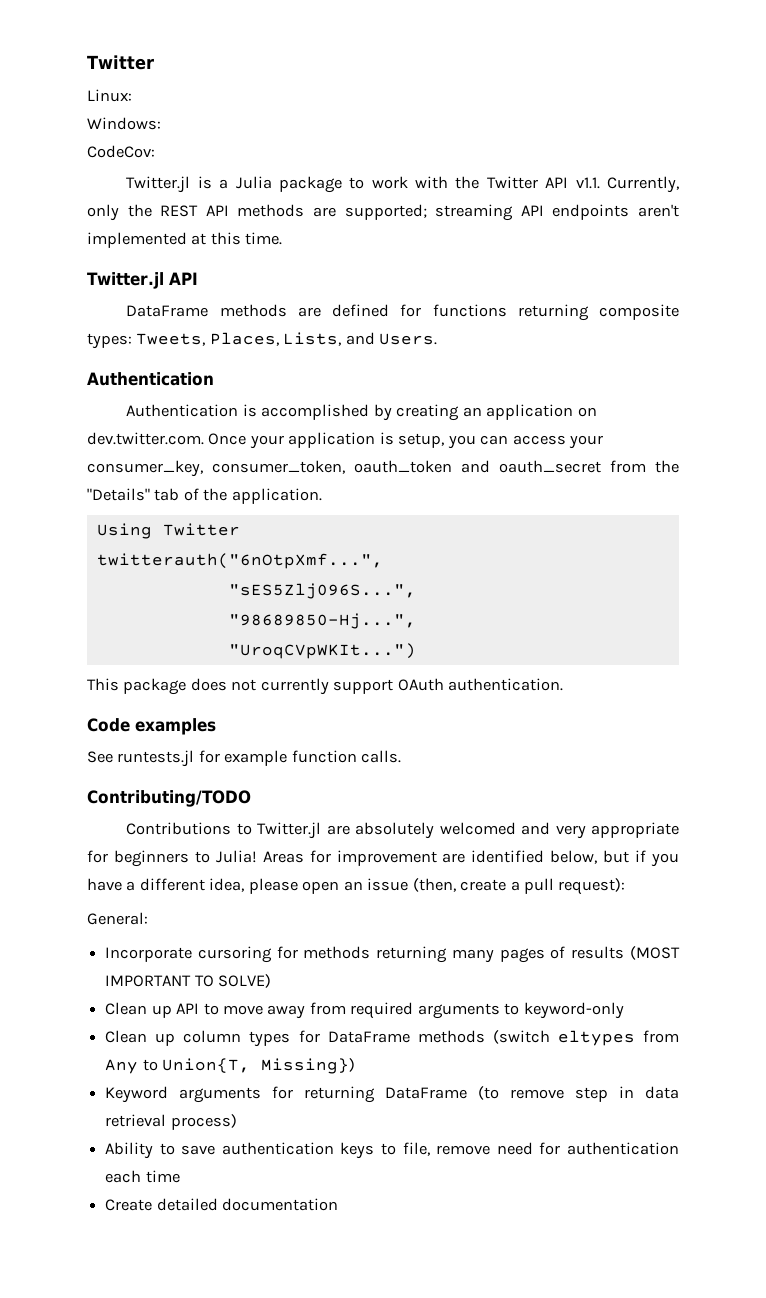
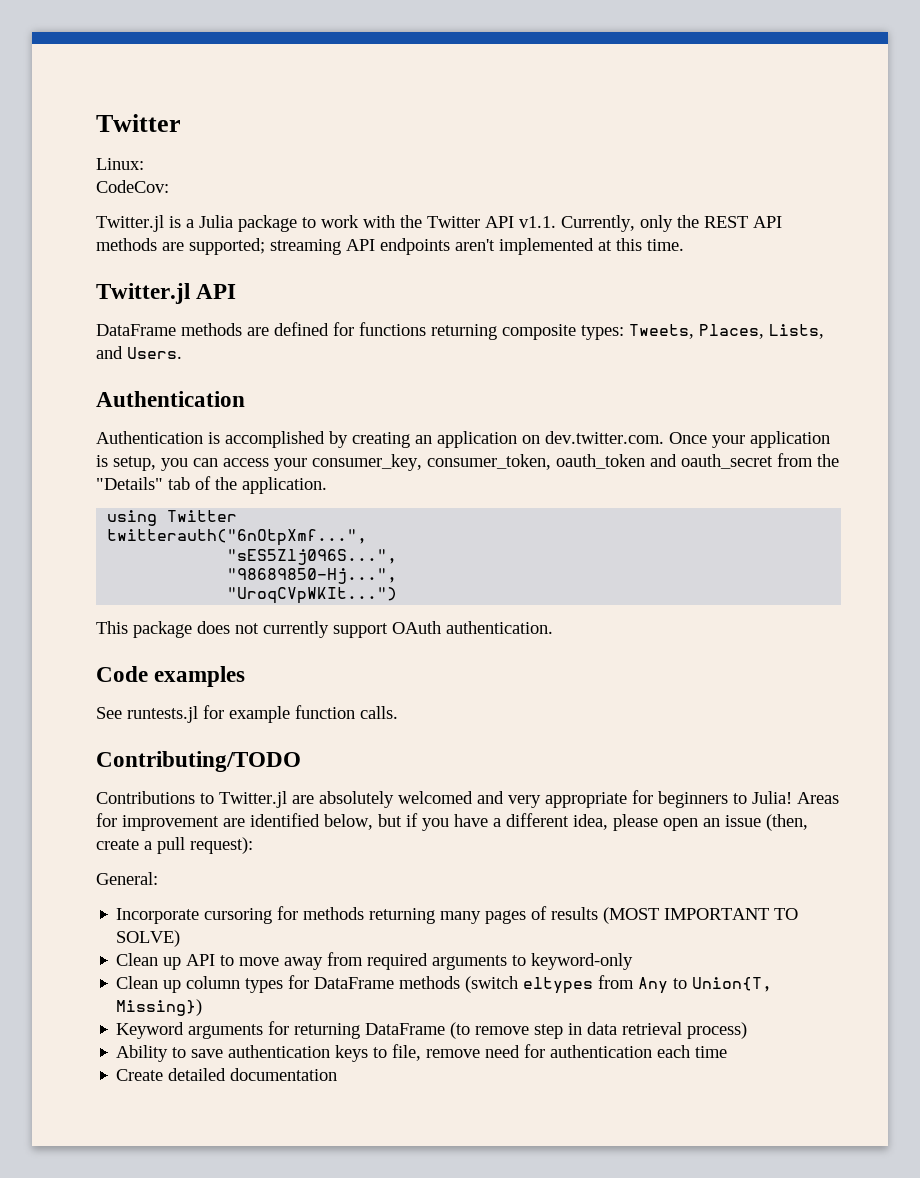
[87,117,161,130] // Windows: -> (144, 164) none
[96,523,152,539] Using -> [107,510,158,526] using

